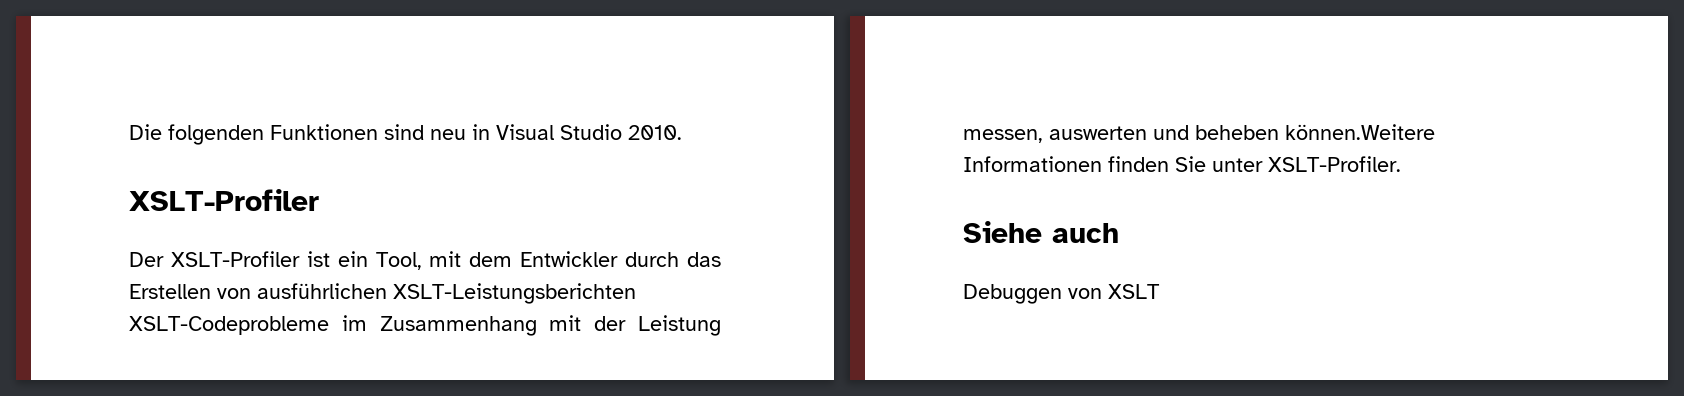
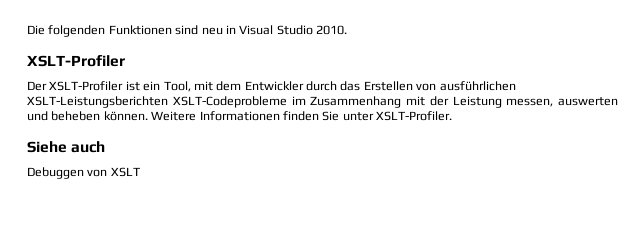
[1285,124,1435,140] können.Weitere -> [103,111,197,121] können. Weitere

